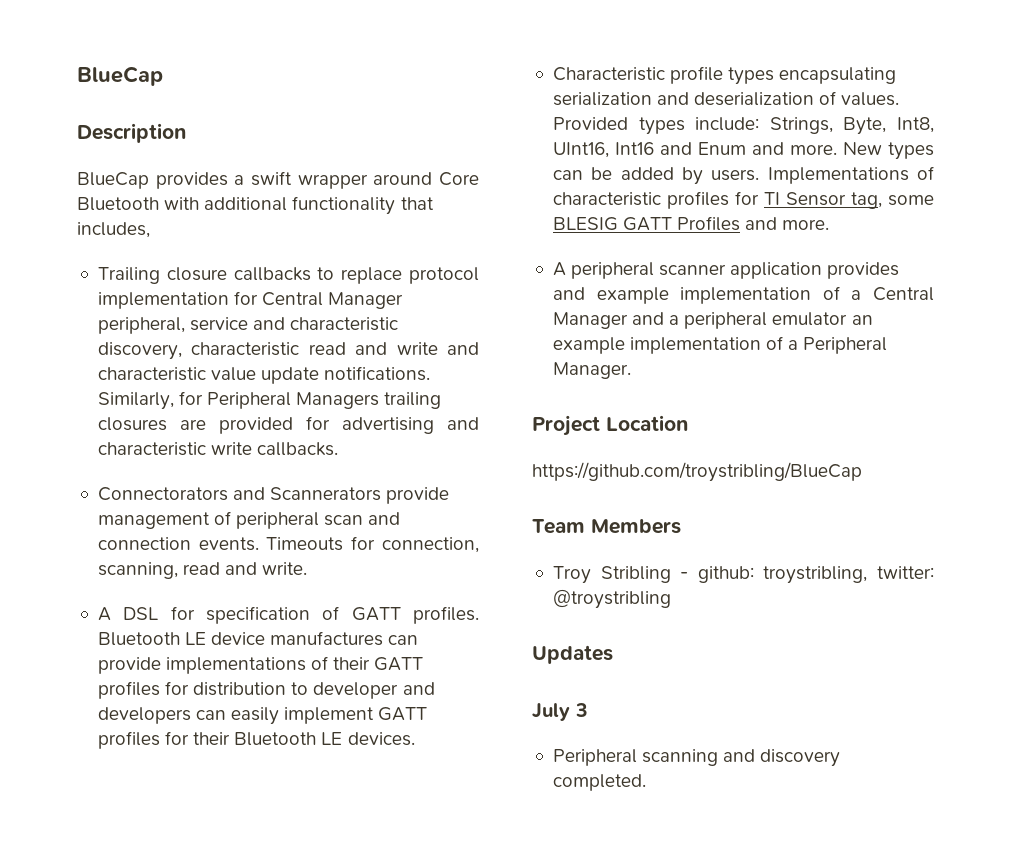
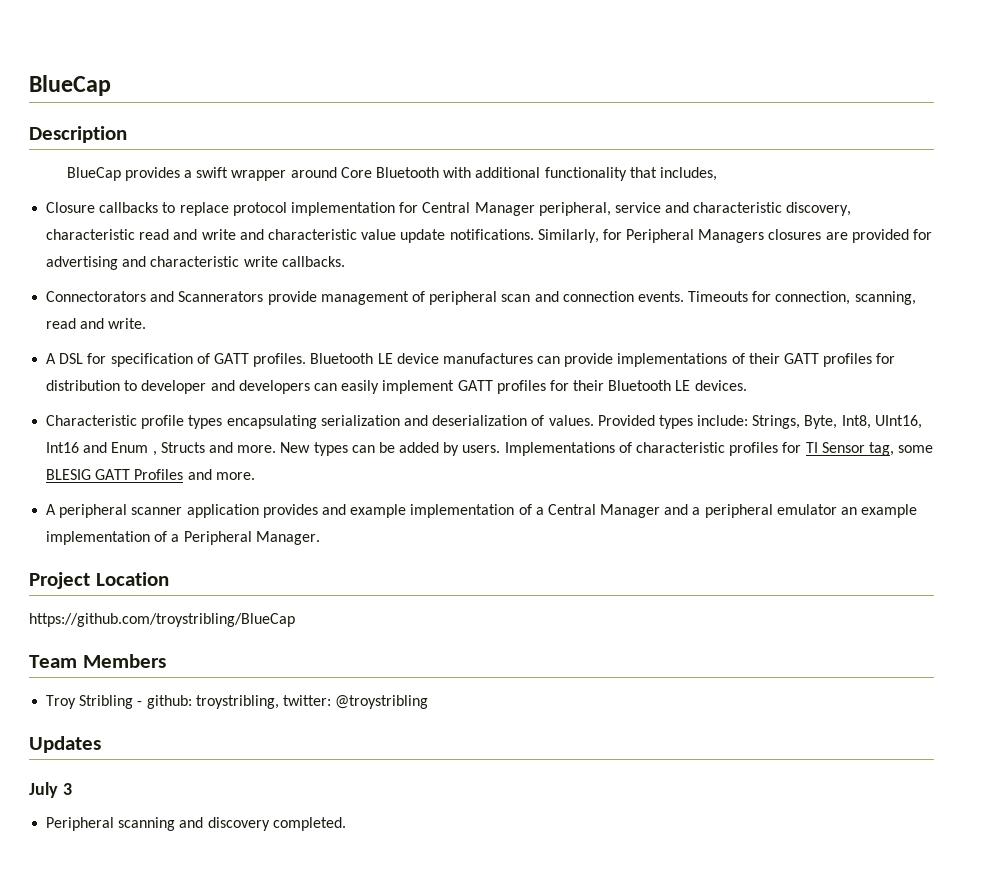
[97,267,227,284] Trailing closure -> [46,202,96,213] Closure
[384,392,442,409] trailing -> (765, 236) none
(746, 148) none -> [152,442,205,456] , Structs

